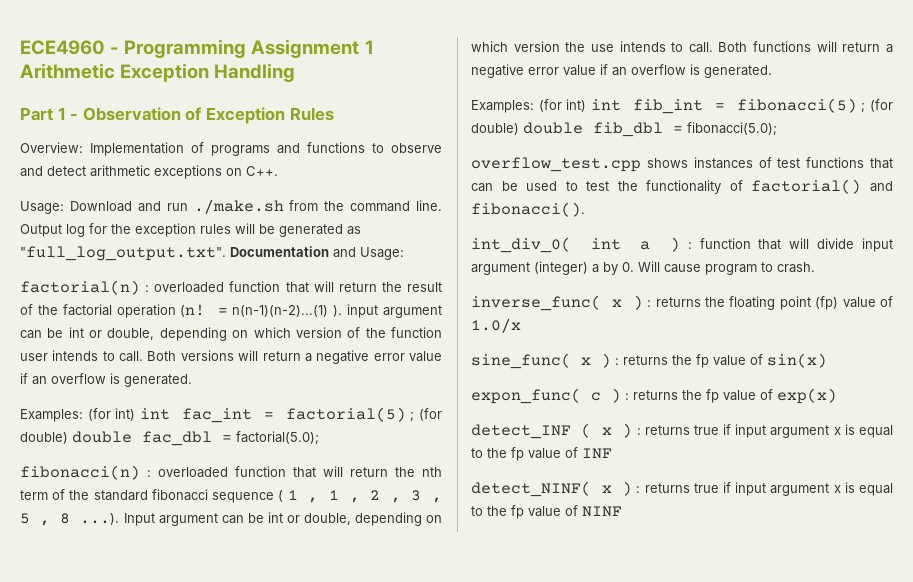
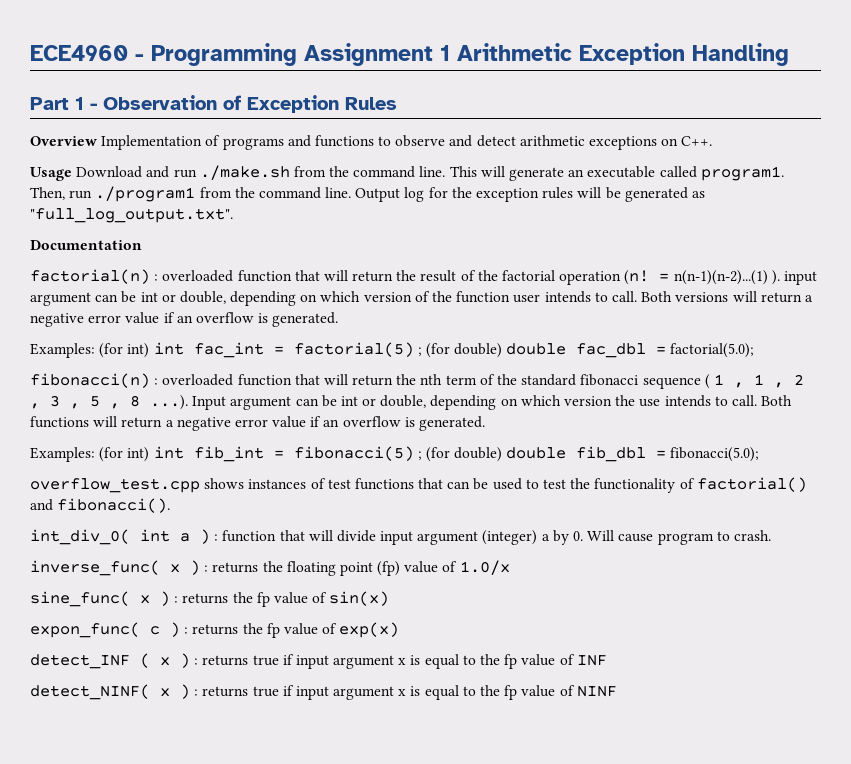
[20,142,83,153] Overview: -> [30,136,97,146] Overview
[20,201,64,214] Usage: -> [30,167,72,181] Usage
(442, 205) none -> [449,166,784,181] [30,186,352,202] This will generate an executable called program1. Then, run ./program1 from the command line.
(226, 253) none -> (233, 215) //
[333,247,404,260] and Usage: -> (142, 245) none

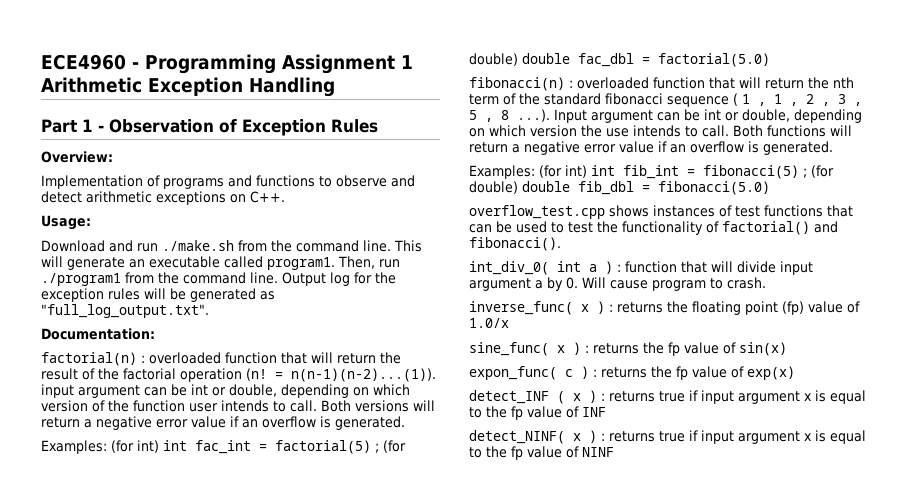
[30,136,97,146] Overview -> [41,151,113,163] Overview: //
[30,167,72,181] Usage -> [41,215,91,230] Usage: //
[30,240,142,250] Documentation -> [41,328,155,340] Documentation:
[673,270,780,285] n(n-1)(n-2)...(1) ). -> [291,368,436,382] n(n-1)(n-2)...(1)).
[670,343,755,358] factorial(5.0); -> [658,53,770,67] factorial(5.0)
[670,447,760,462] fibonacci(5.0); -> [658,181,770,195] fibonacci(5.0)
[482,530,538,545] (integer) -> (531, 284) none

